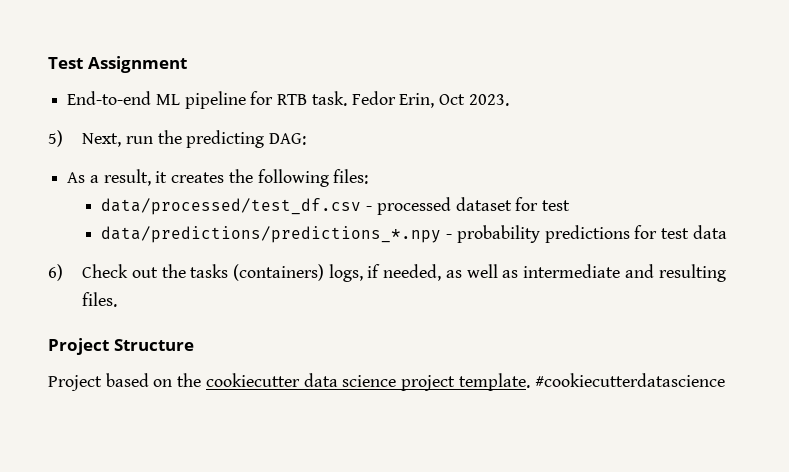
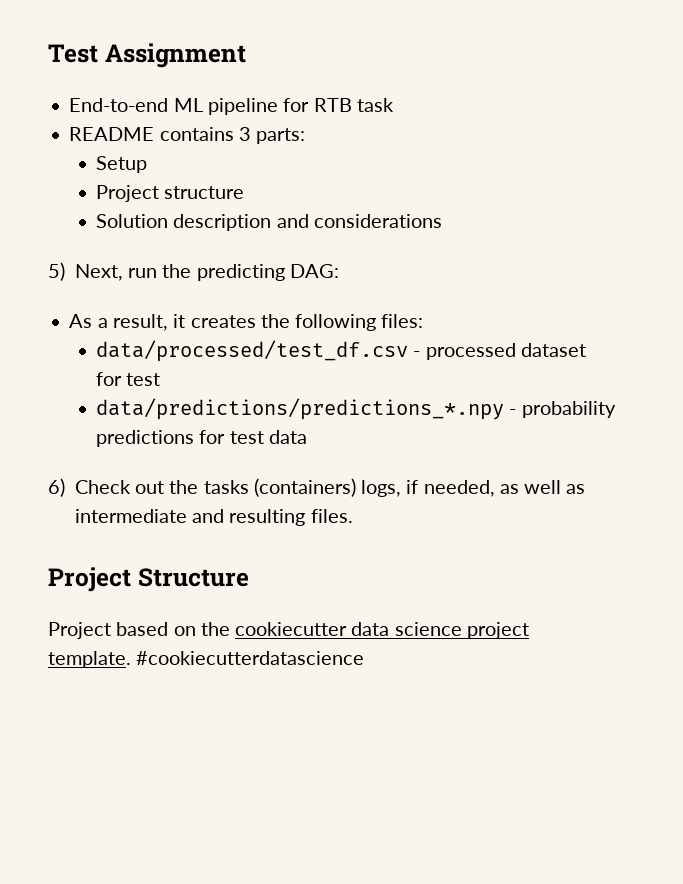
[311,91,509,108] task. Fedor Erin, Oct 2023. -> [356,98,394,112] [69,127,306,144] [96,156,148,173] [96,185,245,202] [96,214,443,231] task // README contains 3 parts: // Setup // Project structure // Solution description and considerations

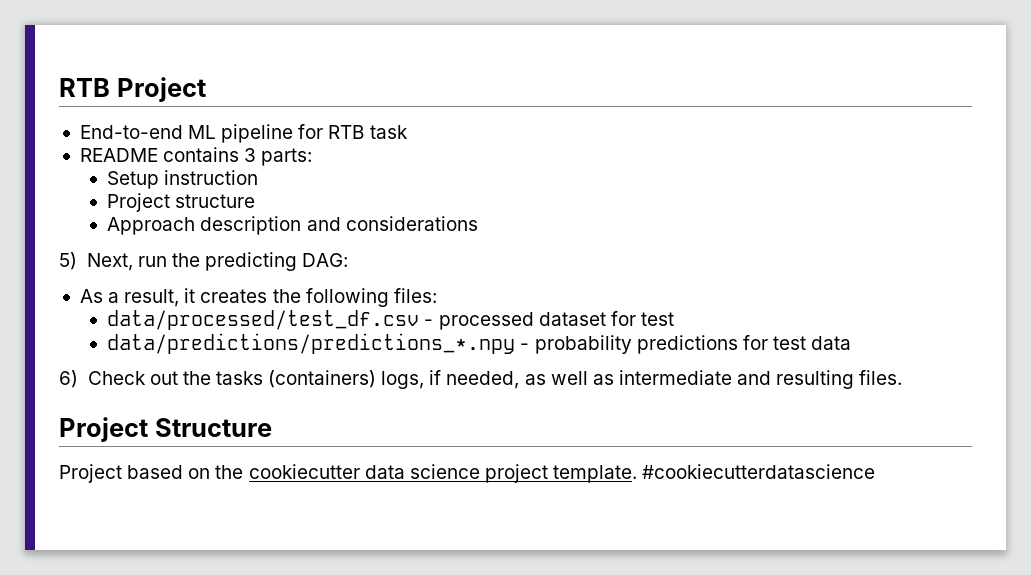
[48,43,246,68] Test Assignment -> [59,77,206,102] RTB Project
(148, 164) none -> [164,170,259,185] instruction
[96,214,169,228] Solution -> [107,217,196,235] Approach

